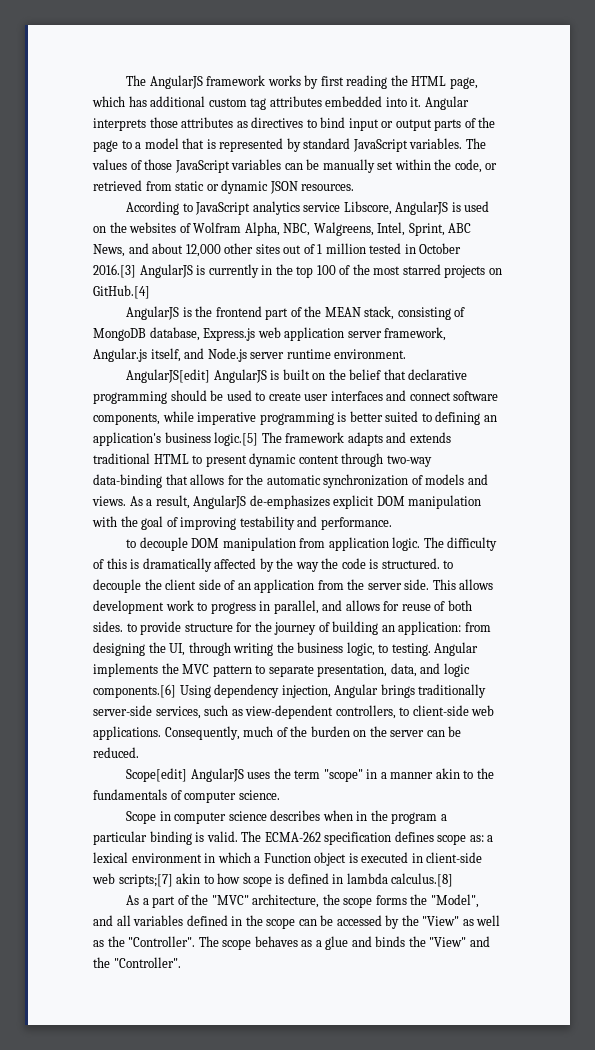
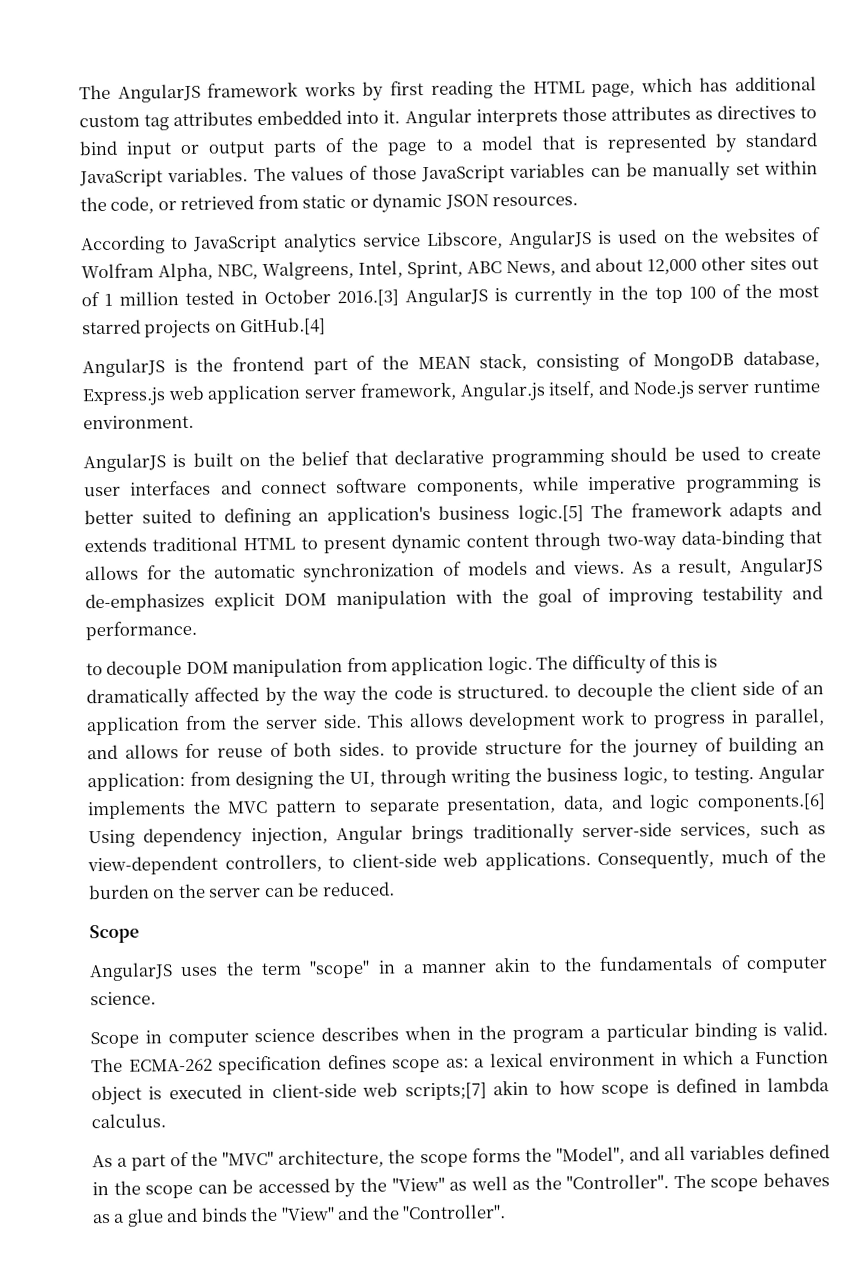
[126,369,211,383] AngularJS[edit] -> (194, 422) none
[126,768,188,782] Scope[edit] -> [89,924,139,944] Scope //
[391,873,454,887] calculus.[8] -> [91,1113,166,1129] calculus.

